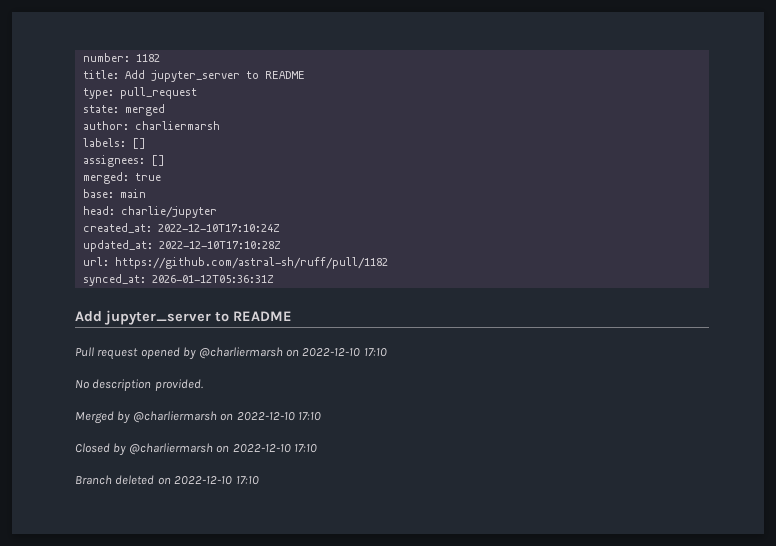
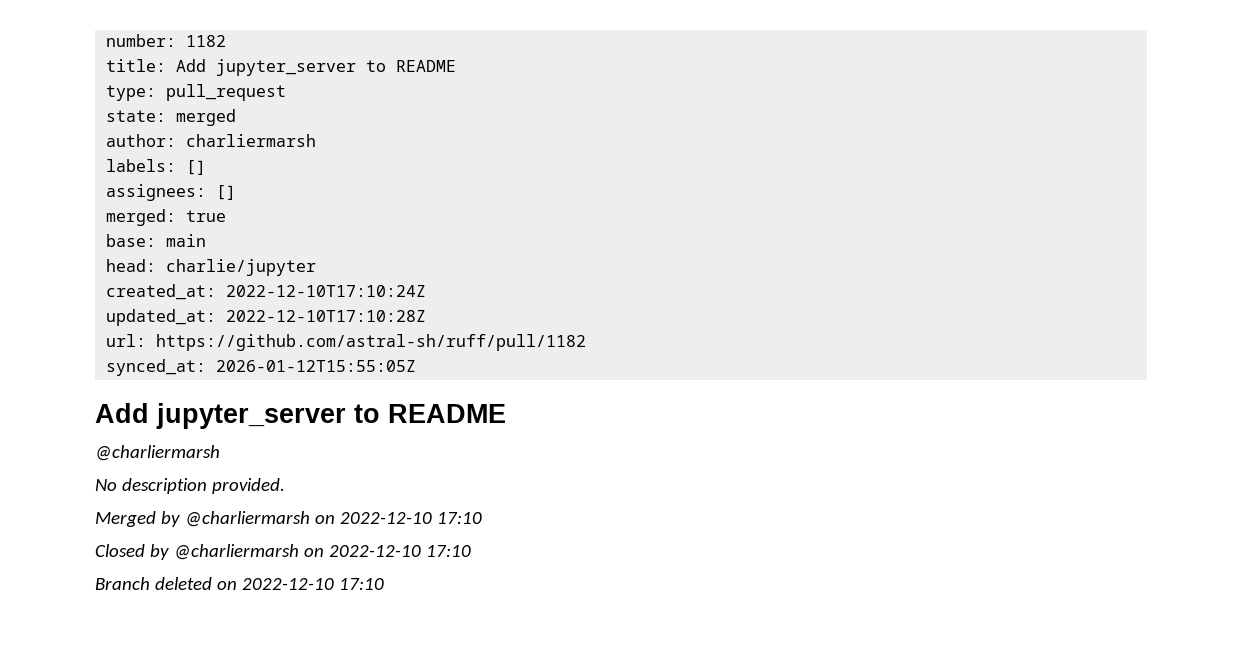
[151,275,274,283] [75,310,292,325] [75,347,387,360] 2026-01-12T05:36:31Z // Add jupyter_server to README // Pull request opened by @charliermarsh on 2022-12-10 17:10 -> [216,360,417,372] [95,403,506,429] [95,445,220,461] 2026-01-12T15:55:05Z // Add jupyter_server to README // @charliermarsh

